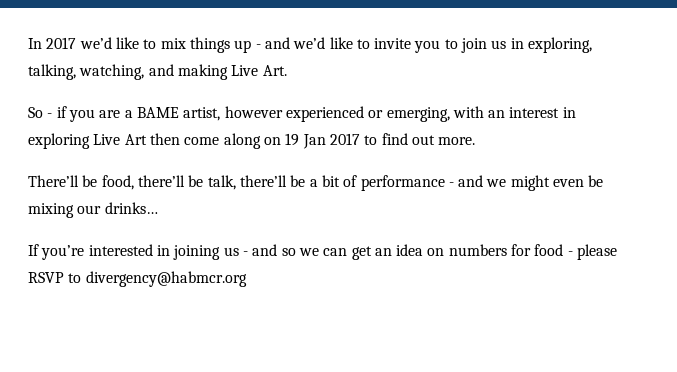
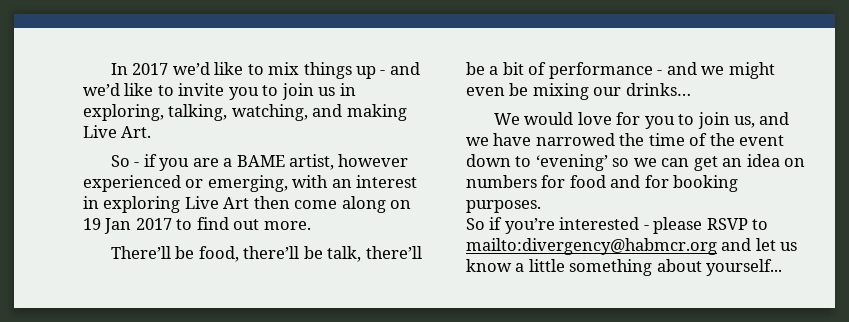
[28,244,278,260] If you’re interested in joining us - and -> [493,112,790,129] [466,133,785,146] [466,154,608,171] We would love for you to join us, and we have narrowed the time of the event down to ‘evening’
[567,244,618,260] [28,271,247,287] - please RSVP to divergency@habmcr.org -> [610,175,739,192] [466,200,541,213] [466,217,769,234] [466,238,798,255] [466,259,783,276] and for booking purposes. // So if you’re interested - please RSVP to mailto:divergency@habmcr.org and let us know a little something about yourself...

